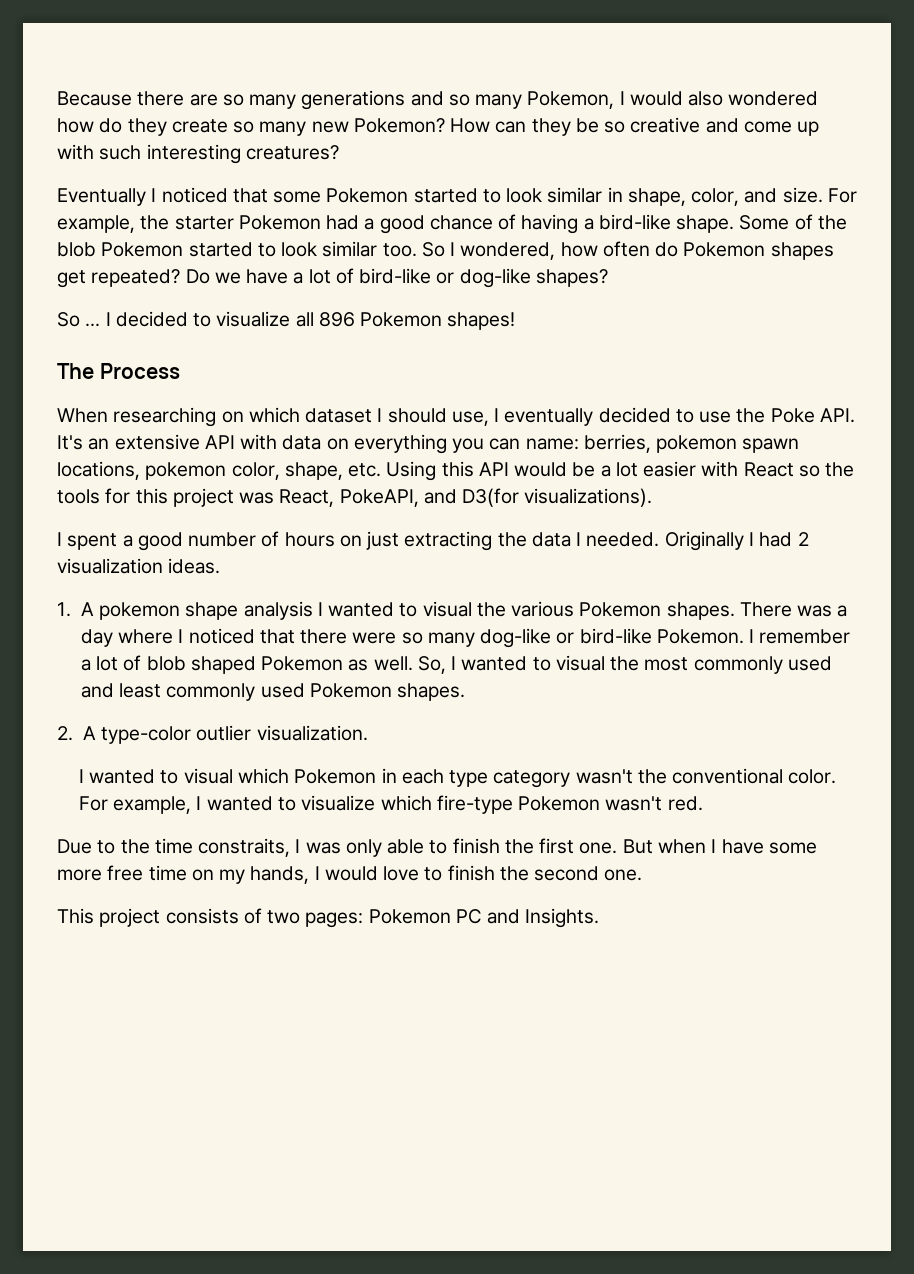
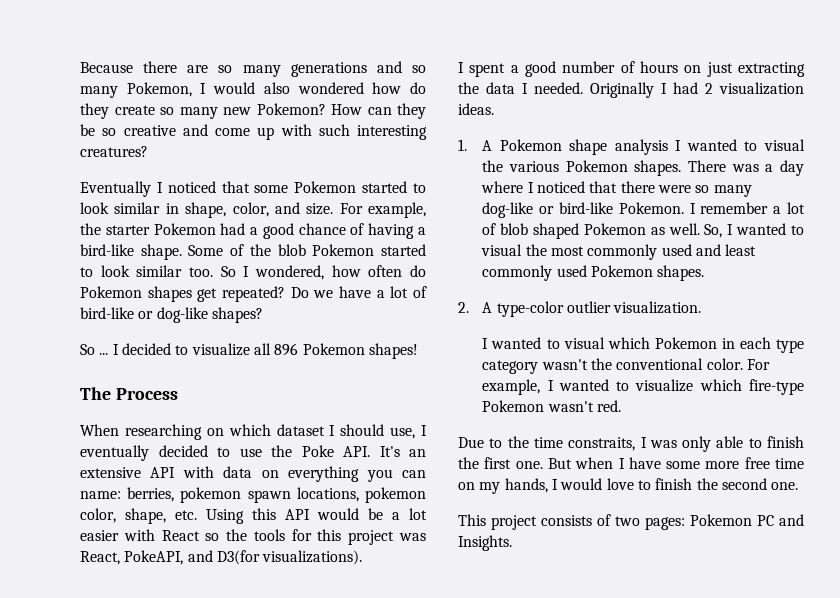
[99,602,181,620] pokemon -> [499,139,562,151] Pokemon

